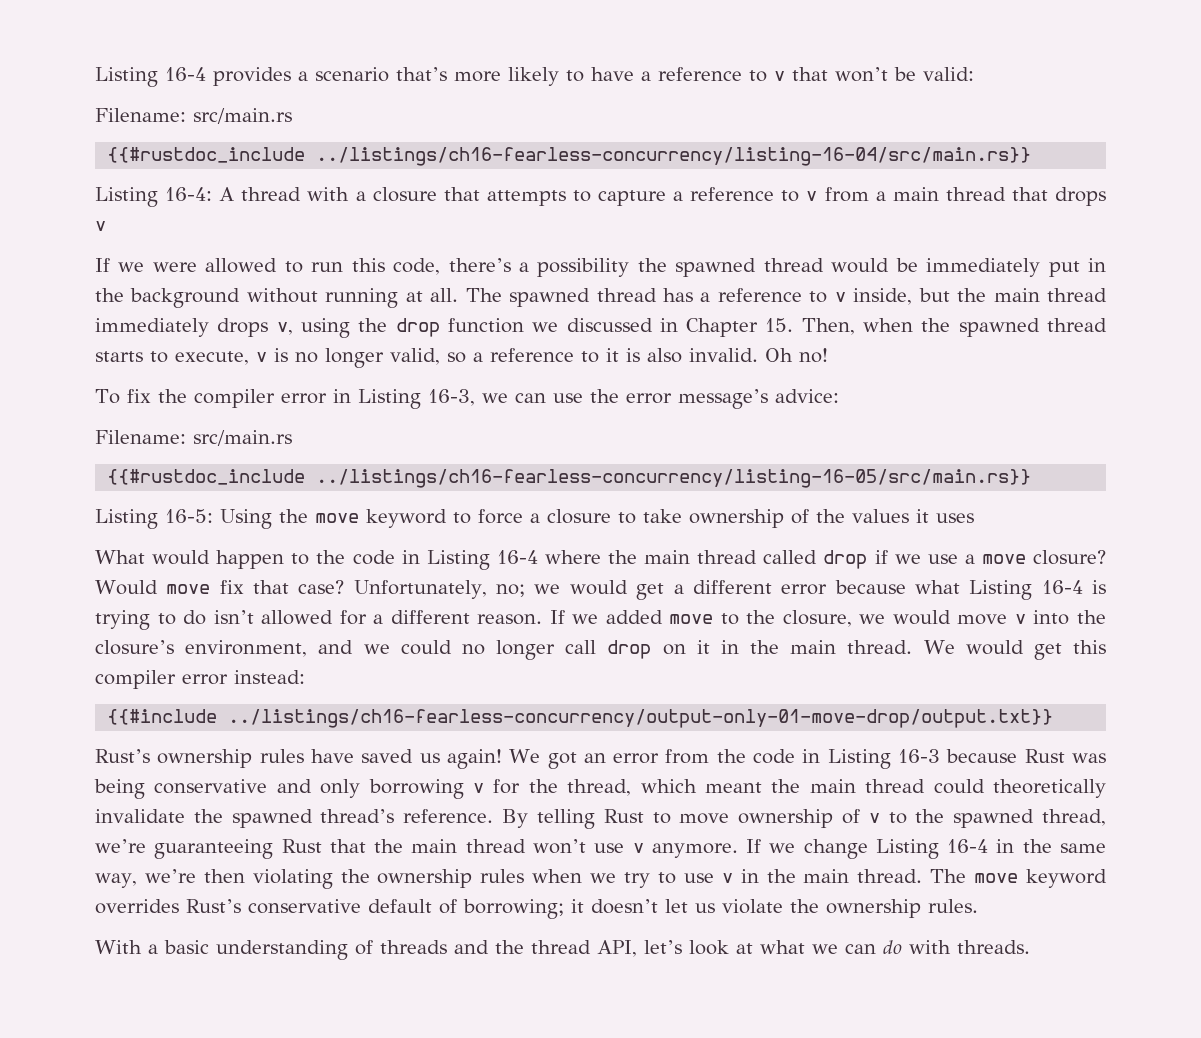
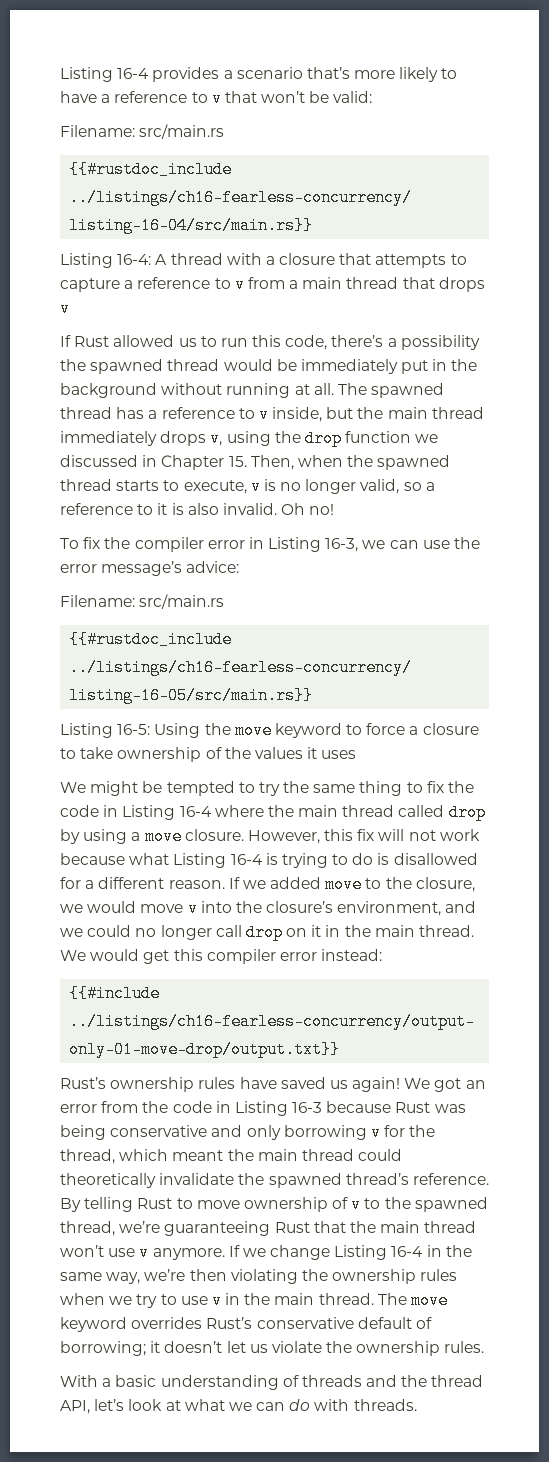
[118,258,278,273] we were allowed -> [74,335,197,347] Rust allowed us
[95,550,310,569] What would happen to -> [60,781,444,796] We might be tempted to try the same thing to fix
[874,550,1107,565] [95,580,828,600] if we use a move closure? Would move fix that case? Unfortunately, no; we would get a different error -> [60,828,480,845] by using a move closure. However, this fix will not work
[213,610,334,625] isn’t allowed -> [377,853,478,865] is disallowed

